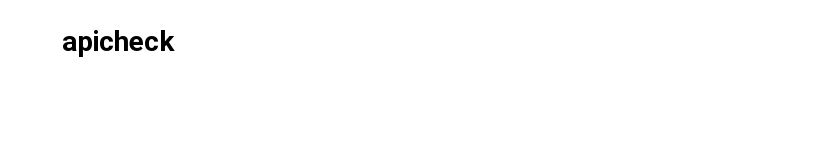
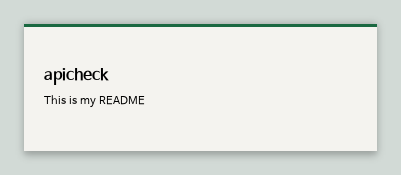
(175, 43) none -> [44,95,145,108] // This is my README

